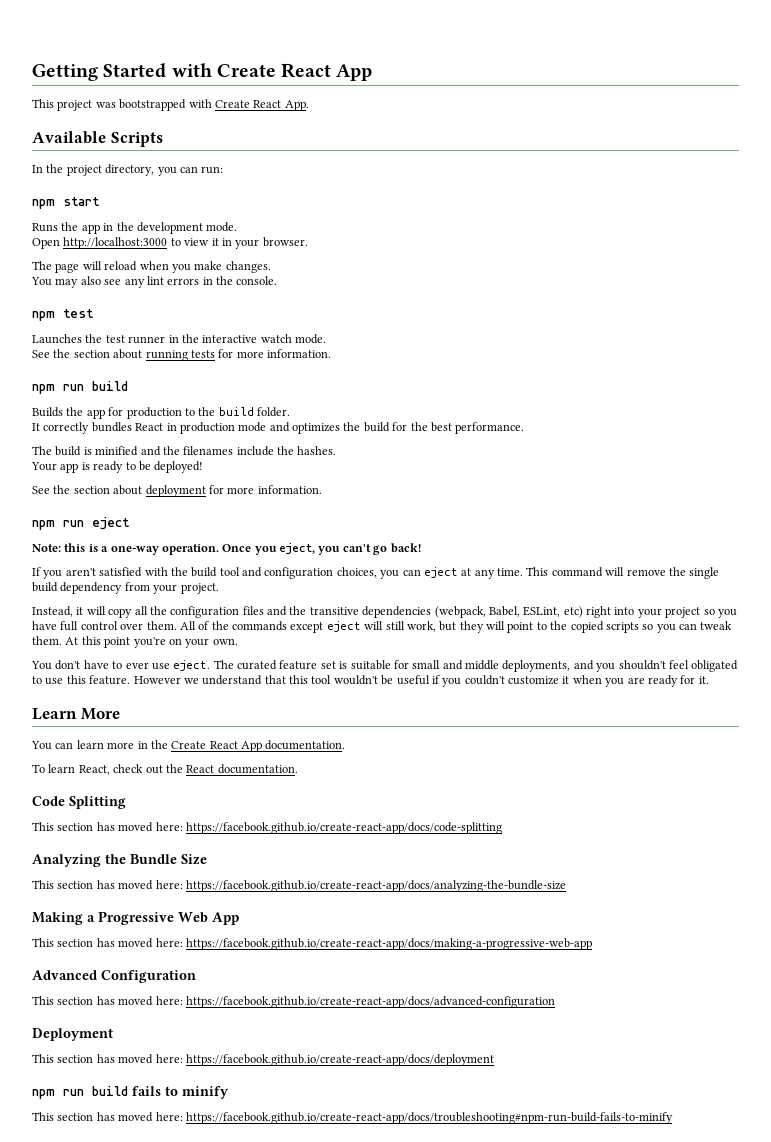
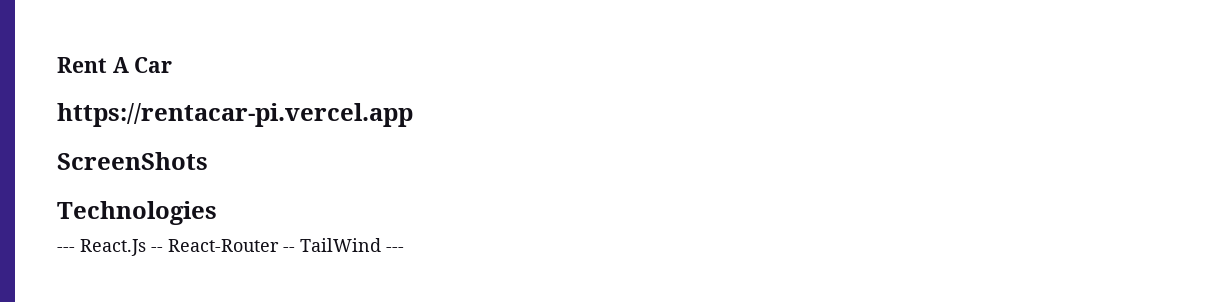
[32,63,373,81] [32,99,309,111] [32,131,163,147] [32,164,224,176] [32,197,100,209] [32,222,238,234] [32,237,308,249] [32,261,271,273] [31,276,278,288] [32,309,94,321] [32,334,326,344] [32,349,331,361] [32,381,128,394] [32,407,290,419] [32,422,525,434] [32,446,337,456] [31,461,204,473] [32,485,322,497] [32,517,130,530] [32,543,421,555] [32,567,720,579] [32,582,219,594] [32,606,737,618] [32,621,733,633] [32,636,238,648] [31,660,739,672] [32,675,709,687] [32,708,120,720] [31,740,346,752] [32,764,298,775] [32,796,126,809] [32,822,502,834] [32,854,207,867] [32,880,566,892] [32,911,239,925] [32,938,592,950] [32,970,196,983] [32,996,555,1008] [32,1028,113,1041] [32,1054,494,1066] [32,1086,229,1099] [32,1112,673,1124] Getting Started with Create React App // This project was bootstrapped with Create React App. // Available Scripts // In the project directory, you can run: // npm start // Runs the app in the development mode. // Open http://localhost:3000 to view it in your browser. // The page will reload when you make changes. // You may also see any lint errors in the console. // npm test // Launches the test runner in the interactive watch mode. // See the section about running tests for more information. // npm run build // Builds the app for production to the build folder. // It correctly bundles React in production mode and optimizes the build for the best performance. // The build is minified and the filenames include the hashes. // Your app is ready to be deployed! // See the section about deployment for more information. // npm run eject // Note: this is a one-way operation. Once you eject, you can't go back! // If you aren't satisfied with the build tool and configuration choices, you can eject at any time. This command will remove the single build dependency from your project. // Instead, it will copy all the configuration files and the transitive dependencies (webpack, Babel, ESLint, etc) right into your project so you have full control over them. All of the commands except eject will still work, but they will point to the copied scripts so you can tweak them. At this point you're on your own. // You don't have to ever use eject. The curated feature set is suitable for small and middle deployments, and you shouldn't feel obligated to use this feature. However we understand that this tool wouldn't be useful if you couldn't customize it when you are ready for it. // Learn More // You can learn more in the Create React App documentation. // To learn React, check out the React documentation. // Code Splitting // This section has moved here: https://facebook.github.io/create-react-app/docs/code-splitting // Analyzing the Bundle Size // This section has moved here: https://facebook.github.io/create-react-app/docs/analyzing-the-bundle-size // Making a Progressive Web App // This section has moved here: https://facebook.github.io/create-react-app/docs/making-a-progressive-web-app // Advanced Configuration // This section has moved here: https://facebook.github.io/create-react-app/docs/advanced-configuration // Deployment // This section has moved here: https://facebook.github.io/create-react-app/docs/deployment // npm run build fails to minify // This section has moved here: https://facebook.github.io/create-react-app/docs/troubleshooting#npm-run-build-fails-to-minify -> [57,57,173,73] [57,103,413,127] [57,152,208,170] [57,201,217,225] [57,238,404,256] Rent A Car // https://rentacar-pi.vercel.app // ScreenShots // Technologies // --- React.Js -- React-Router -- TailWind ---

